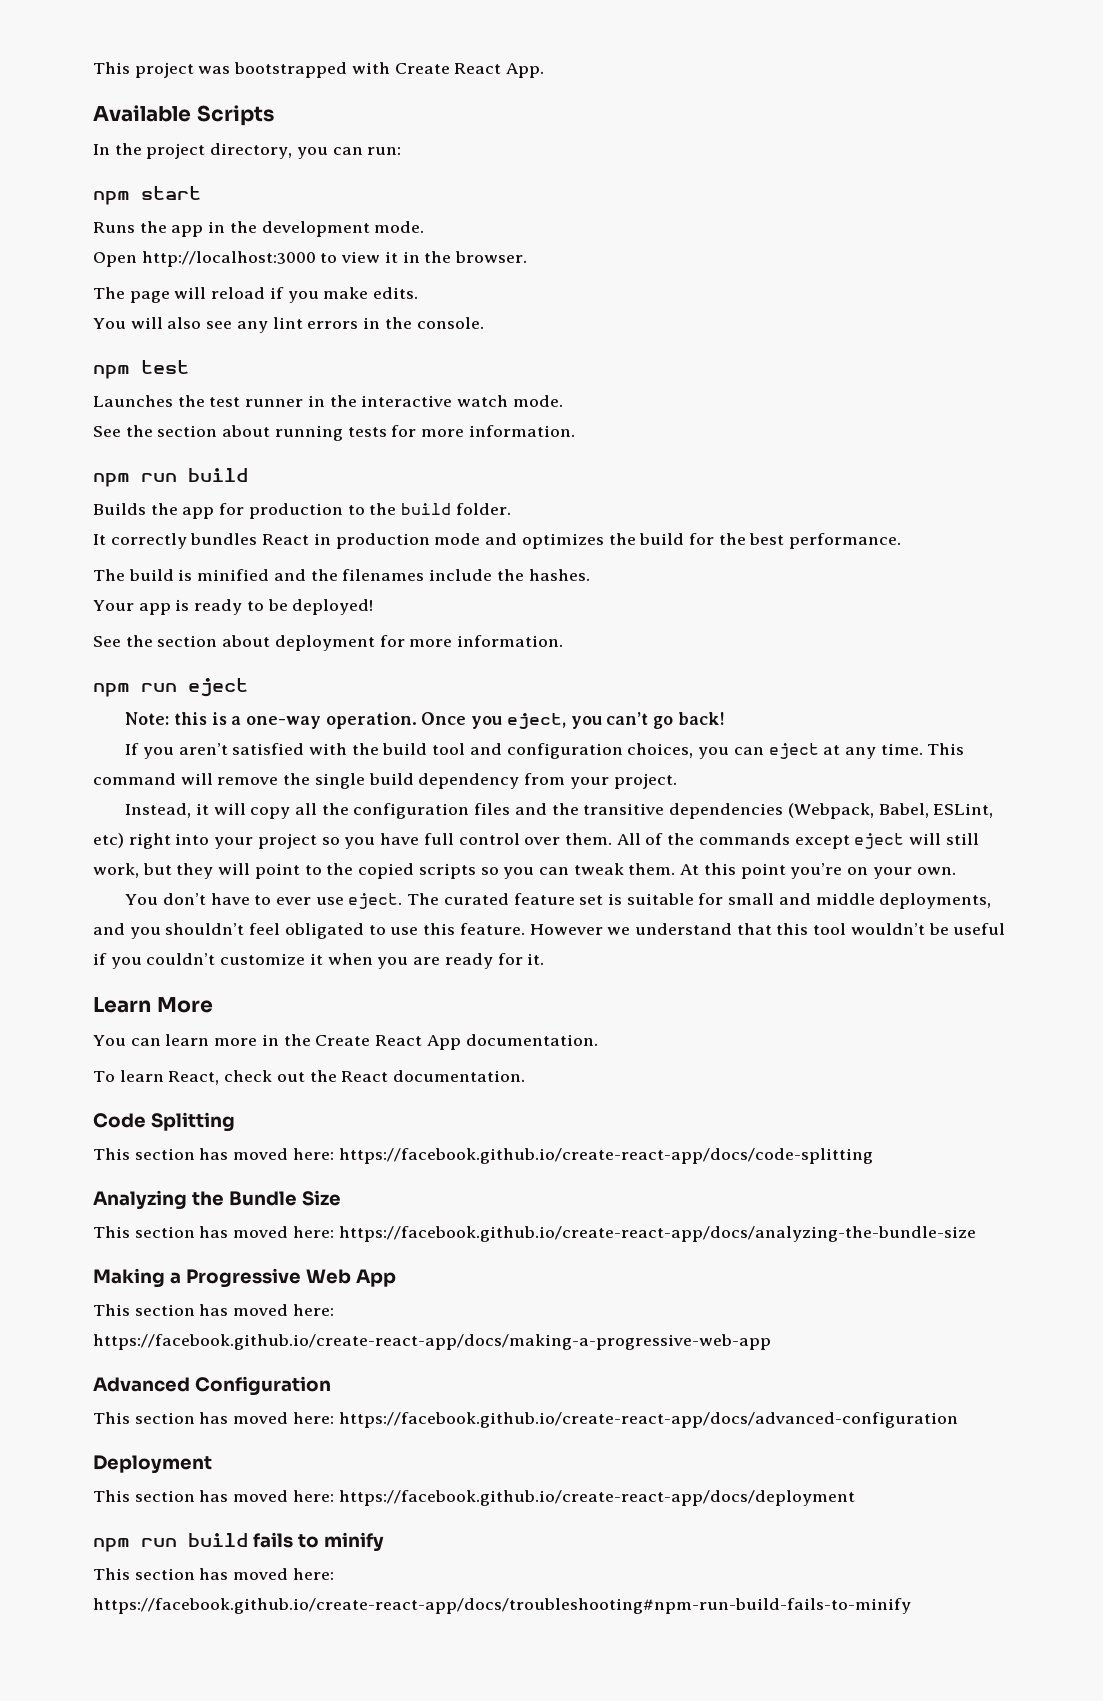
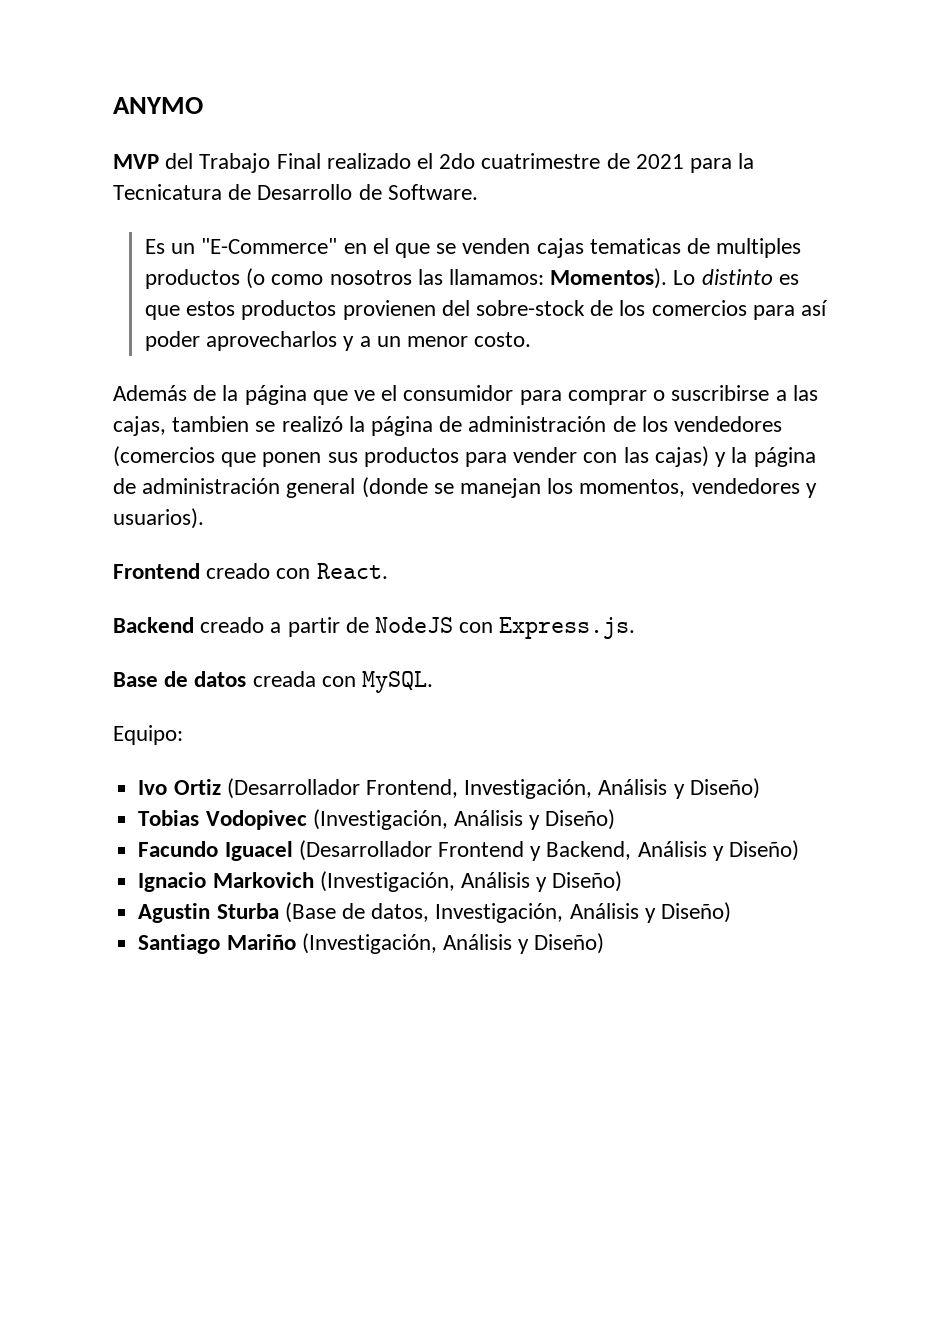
[93,62,545,78] [93,105,274,126] [93,143,402,159] [93,186,201,205] [93,221,425,237] [93,251,528,267] [93,287,419,303] [93,317,484,333] [93,360,189,379] [93,395,563,407] [93,425,575,441] [93,468,248,487] [93,503,511,519] [93,533,902,549] [93,569,590,581] [93,599,374,615] [93,635,564,651] [93,678,248,697] [125,712,725,729] [125,743,965,759] [93,773,677,789] [125,803,994,819] [93,833,979,849] [93,863,956,879] [125,893,992,909] [93,923,1006,939] [93,953,545,969] [93,997,213,1013] [93,1034,598,1050] [93,1070,526,1085] [93,1112,235,1132] [93,1148,873,1164] [93,1190,341,1210] [93,1226,976,1242] [93,1268,396,1288] [93,1304,334,1316] [93,1334,771,1350] [93,1376,331,1396] [93,1412,958,1428] [93,1455,212,1474] [93,1490,855,1506] [93,1532,384,1552] [93,1568,334,1580] [93,1598,911,1614] This project was bootstrapped with Create React App. // Available Scripts // In the project directory, you can run: // npm start // Runs the app in the development mode. // Open http://localhost:3000 to view it in the browser. // The page will reload if you make edits. // You will also see any lint errors in the console. // npm test // Launches the test runner in the interactive watch mode. // See the section about running tests for more information. // npm run build // Builds the app for production to the build folder. // It correctly bundles React in production mode and optimizes the build for the best performance. // The build is minified and the filenames include the hashes. // Your app is ready to be deployed! // See the section about deployment for more information. // npm run eject // Note: this is a one-way operation. Once you eject, you can’t go back! // If you aren’t satisfied with the build tool and configuration choices, you can eject at any time. This command will remove the single build dependency from your project. // Instead, it will copy all the configuration files and the transitive dependencies (Webpack, Babel, ESLint, etc) right into your project so you have full control over them. All of the commands except eject will still work, but they will point to the copied scripts so you can tweak them. At this point you’re on your own. // You don’t have to ever use eject. The curated feature set is suitable for small and middle deployments, and you shouldn’t feel obligated to use this feature. However we understand that this tool wouldn’t be useful if you couldn’t customize it when you are ready for it. // Learn More // You can learn more in the Create React App documentation. // To learn React, check out the React documentation. // Code Splitting // This section has moved here: https://facebook.github.io/create-react-app/docs/code-splitting // Analyzing the Bundle Size // This section has moved here: https://facebook.github.io/create-react-app/docs/analyzing-the-bundle-size // Making a Progressive Web App // This section has moved here: https://facebook.github.io/create-react-app/docs/making-a-progressive-web-app // Advanced Configuration // This section has moved here: https://facebook.github.io/create-react-app/docs/advanced-configuration // Deployment // This section has moved here: https://facebook.github.io/create-react-app/docs/deployment // npm run build fails to minify // This section has moved here: https://facebook.github.io/create-react-app/docs/troubleshooting#npm-run-build-fails-to-minify -> [113,97,203,114] [113,153,755,173] [113,184,478,200] [144,238,802,258] [144,268,799,289] [144,300,829,320] [144,331,532,351] [113,385,818,405] [113,416,783,436] [113,446,816,467] [113,477,817,498] [113,508,204,529] [113,563,388,579] [113,617,636,639] [113,671,434,693] [113,725,183,745] [138,778,760,799] [138,809,616,830] [138,840,799,861] [138,871,623,892] [138,902,731,923] [138,933,605,954] ANYMO // MVP del Trabajo Final realizado el 2do cuatrimestre de 2021 para la Tecnicatura de Desarrollo de Software. // Es un "E-Commerce" en el que se venden cajas tematicas de multiples productos (o como nosotros las llamamos: Momentos). Lo distinto es que estos productos provienen del sobre-stock de los comercios para así poder aprovecharlos y a un menor costo. // Además de la página que ve el consumidor para comprar o suscribirse a las cajas, tambien se realizó la página de administración de los vendedores (comercios que ponen sus productos para vender con las cajas) y la página de administración general (donde se manejan los momentos, vendedores y usuarios). // Frontend creado con React. // Backend creado a partir de NodeJS con Express.js. // Base de datos creada con MySQL. // Equipo: // Ivo Ortiz (Desarrollador Frontend, Investigación, Análisis y Diseño) // Tobias Vodopivec (Investigación, Análisis y Diseño) // Facundo Iguacel (Desarrollador Frontend y Backend, Análisis y Diseño) // Ignacio Markovich (Investigación, Análisis y Diseño) // Agustin Sturba (Base de datos, Investigación, Análisis y Diseño) // Santiago Mariño (Investigación, Análisis y Diseño)

